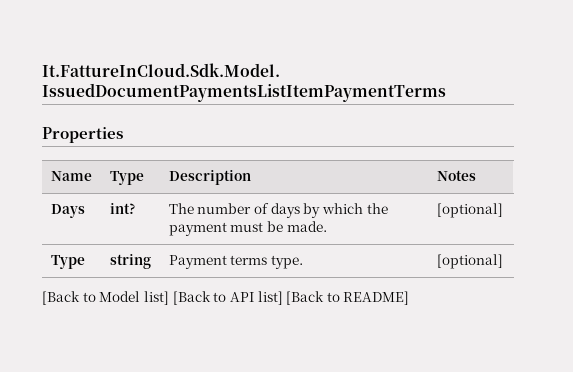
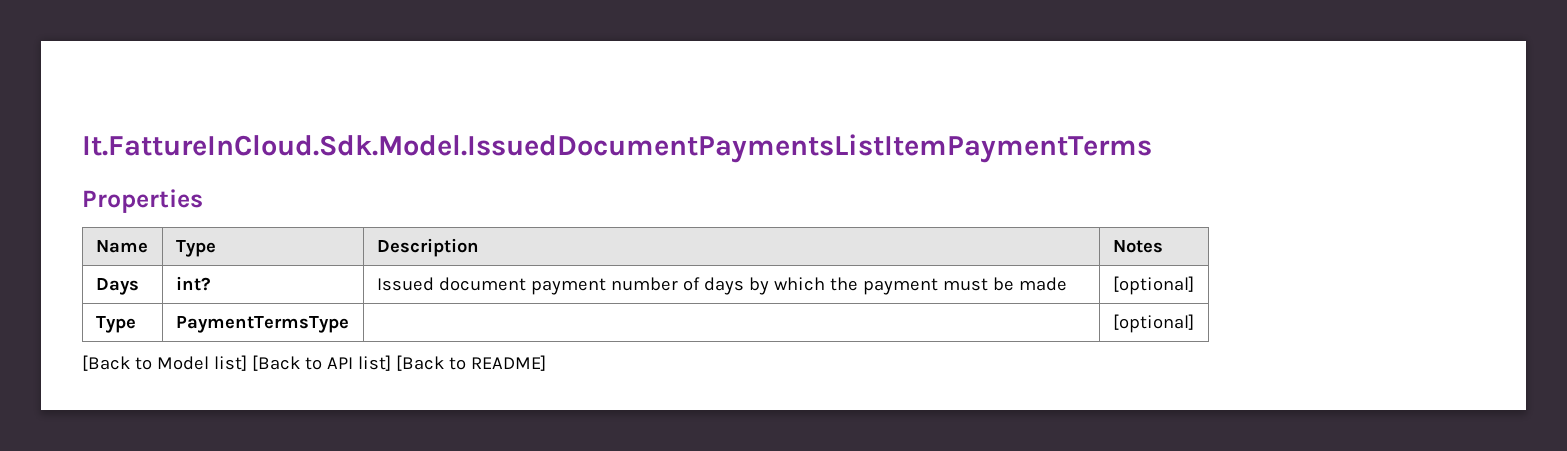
[168,203,194,214] The -> [376,277,606,295] Issued document payment
[286,221,327,232] made. -> [1018,277,1067,291] made
[109,254,151,269] [168,255,303,269] string | Payment terms type. -> [175,316,349,333] PaymentTermsType |

